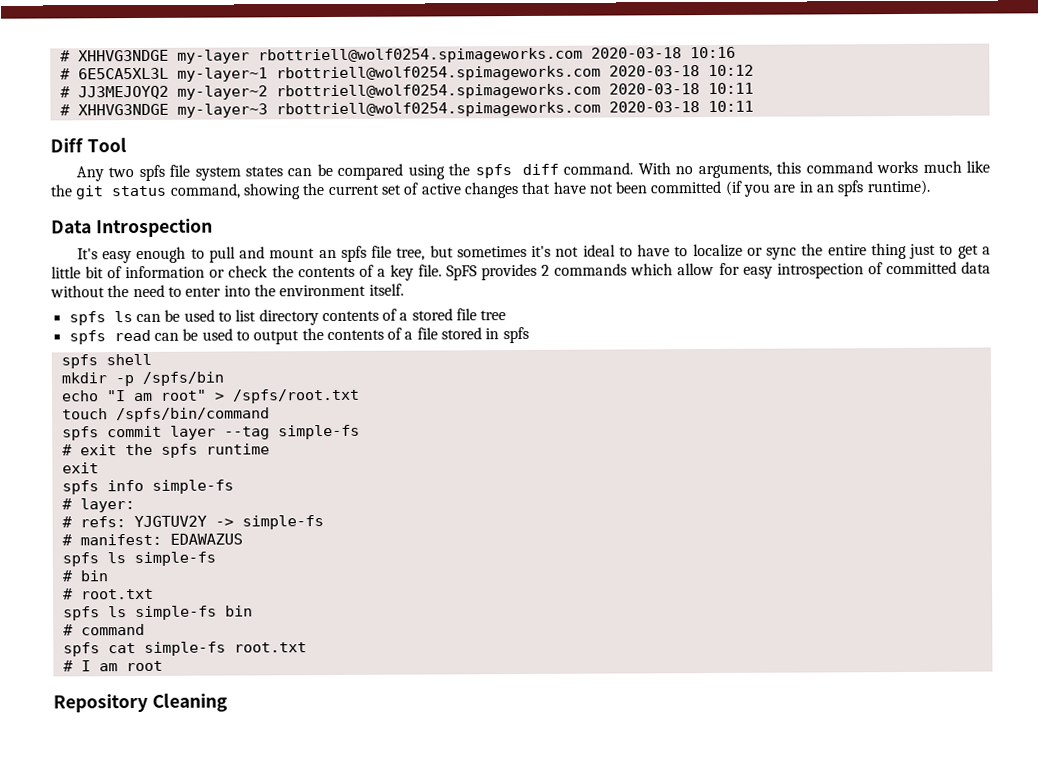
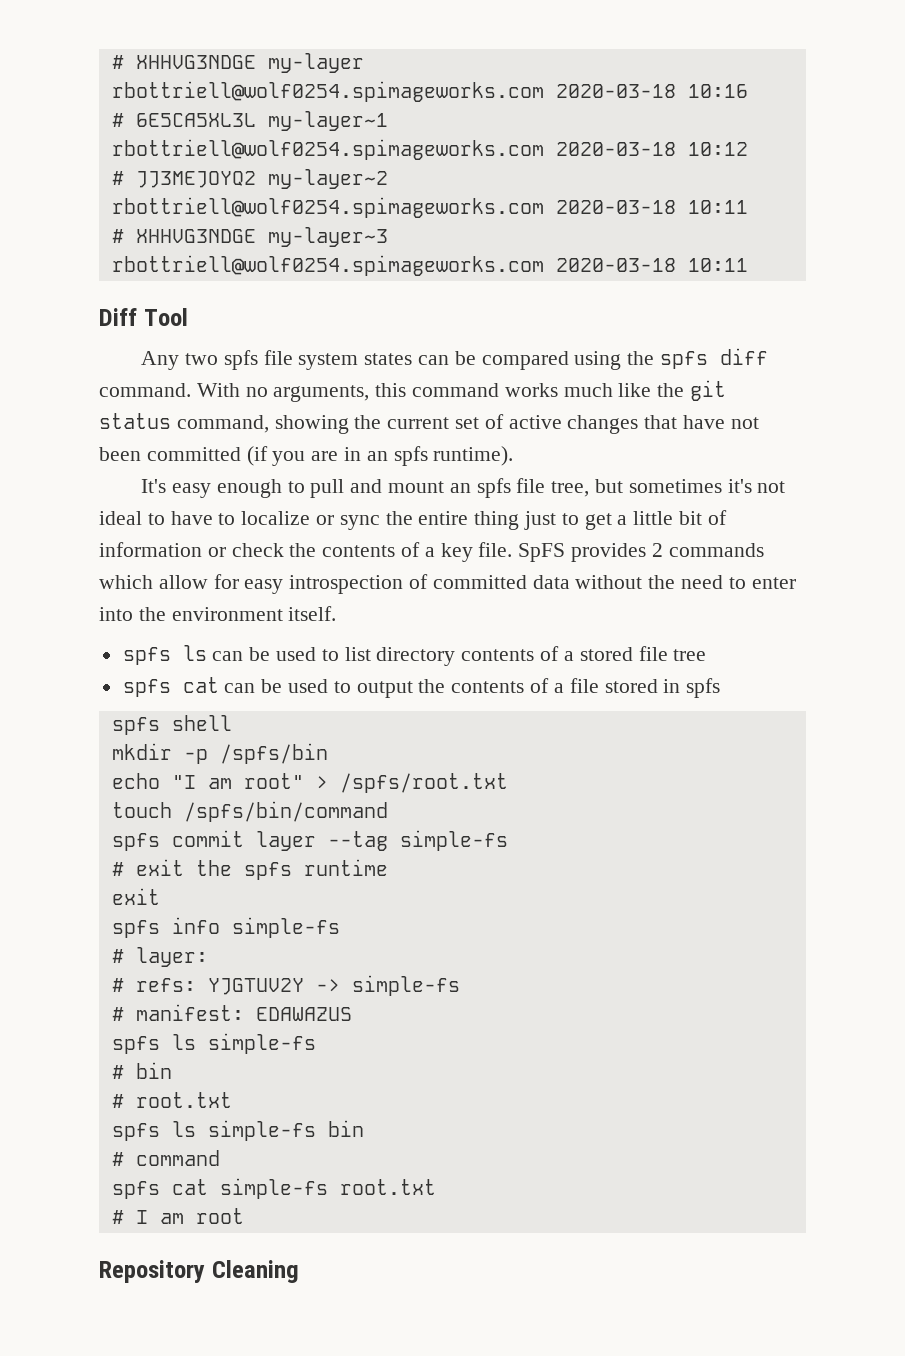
[51,218,213,238] // Data Introspection -> (514, 456) none
[113,329,151,342] read -> [182,677,219,693] cat

